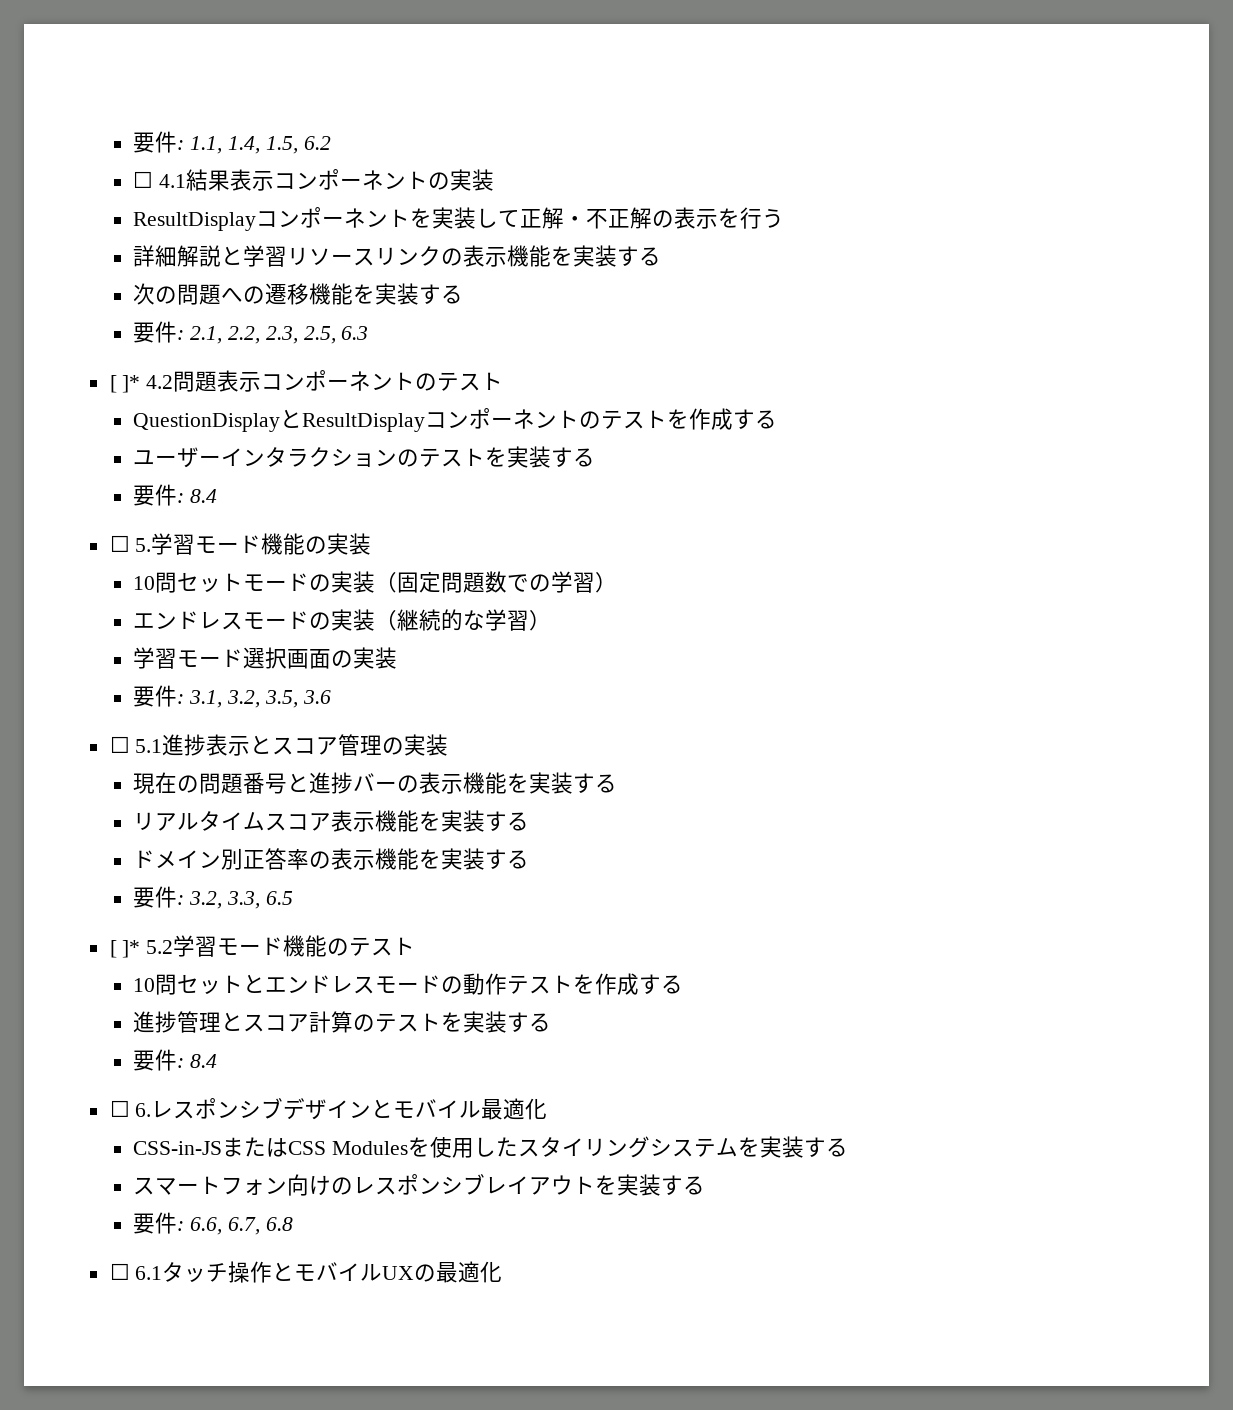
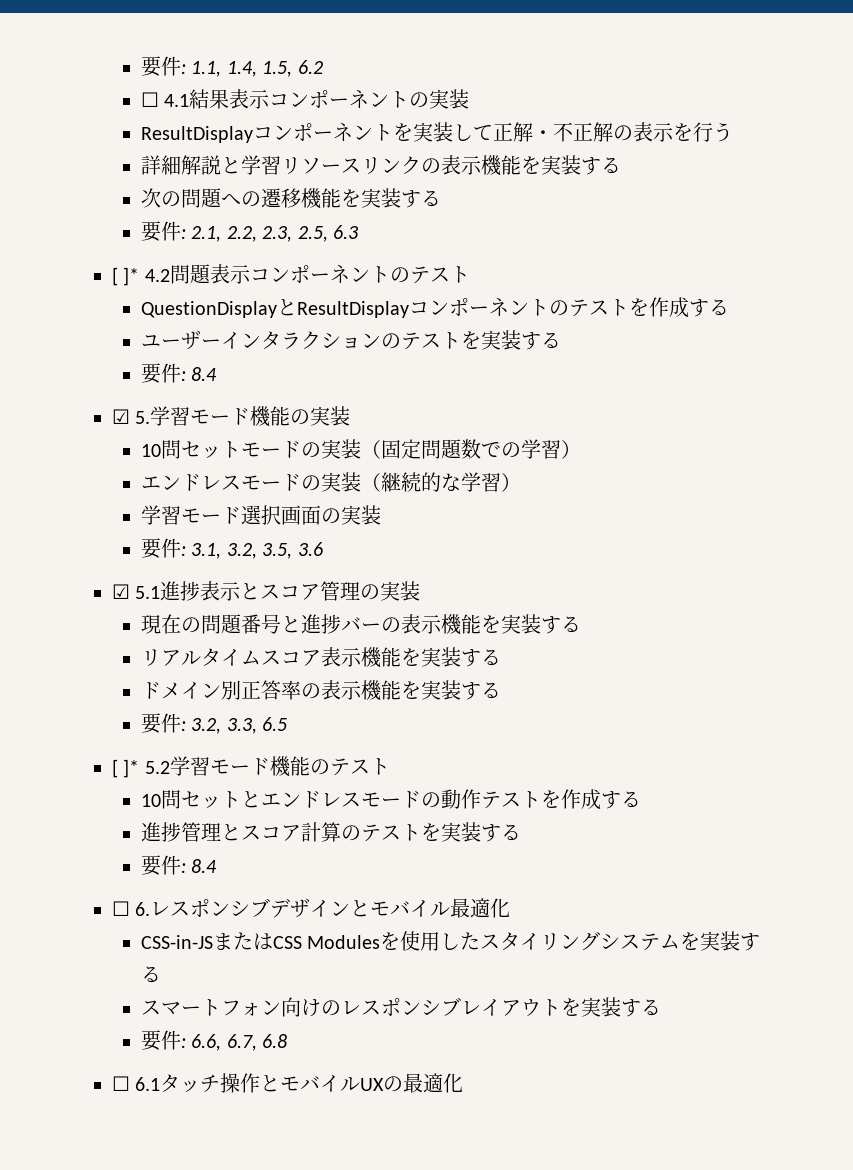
[109,535,130,552] ☐ -> [112,409,130,424] ☑
[109,736,130,753] ☐ -> [112,584,130,599] ☑

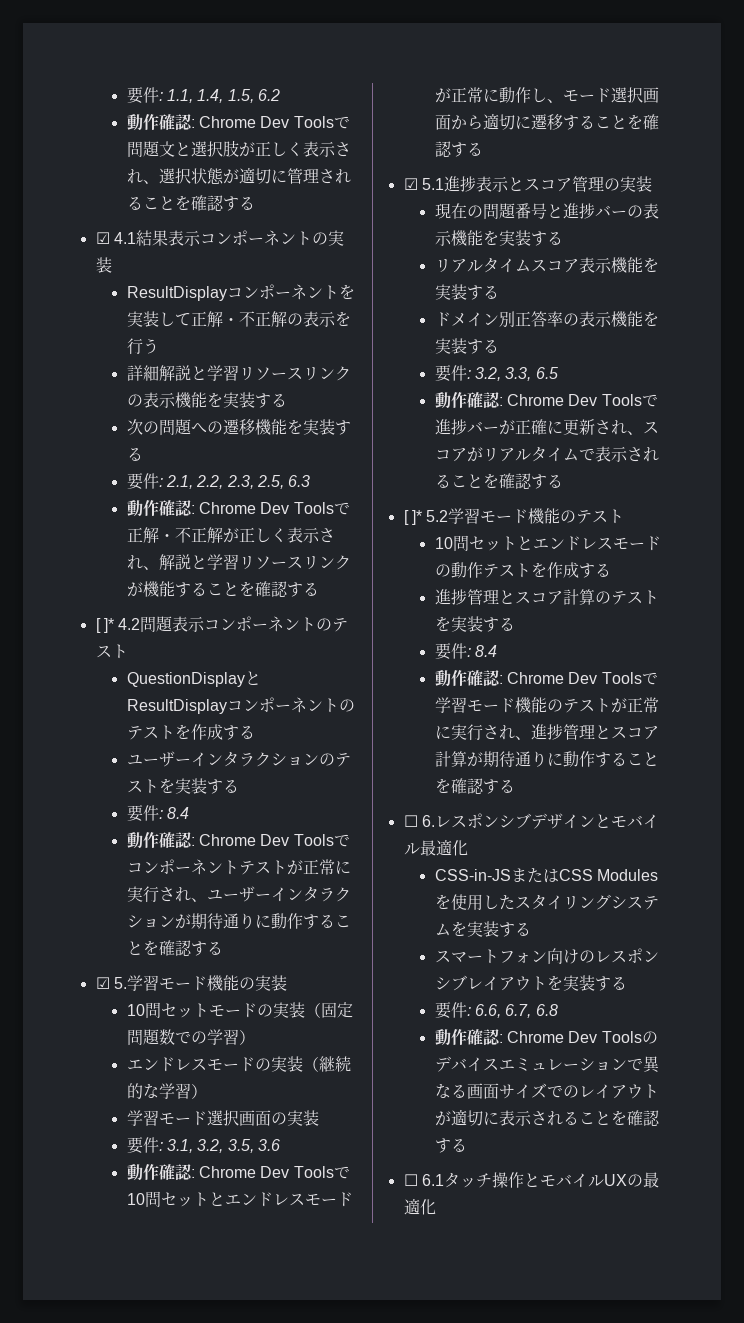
[140,92,159,107] ☐ -> [126,114,350,131] [126,140,351,158] [126,167,351,184] [126,195,255,211] [95,232,110,244] 動作確認: Chrome Dev Toolsで問題文と選択肢が正しく表示され、選択状態が適切に管理されることを確認する // ☑
(358, 232) none -> [126,500,350,517] [126,527,335,543] [126,554,351,570] [126,581,319,597] // 動作確認: Chrome Dev Toolsで正解・不正解が正しく表示され、解説と学習リソースリンクが機能することを確認する
(218, 374) none -> [126,832,350,849] [126,859,351,875] [126,886,351,903] [126,913,351,929] [126,940,223,956] // 動作確認: Chrome Dev Toolsでコンポーネントテストが正常に実行され、ユーザーインタラクションが期待通りに動作することを確認する
(323, 549) none -> [126,1164,350,1181] [126,1191,353,1208] [434,87,659,103] [434,113,659,130] [434,141,483,157] // 動作確認: Chrome Dev Toolsで10問セットとエンドレスモードが正常に動作し、モード選択画面から適切に遷移することを確認する
(288, 724) none -> [434,392,658,409] [434,419,659,435] [434,446,659,462] [434,473,563,489] // 動作確認: Chrome Dev Toolsで進捗バーが正確に更新され、スコアがリアルタイムで表示されることを確認する
(218, 866) none -> [434,670,658,687] [434,697,659,713] [434,724,659,741] [434,751,659,767] [434,778,515,794] // 動作確認: Chrome Dev Toolsで学習モード機能のテストが正常に実行され、進捗管理とスコア計算が期待通りに動作することを確認する
(288, 1041) none -> [434,1029,658,1046] [434,1056,660,1073] [434,1083,659,1099] [434,1109,660,1126] [434,1138,467,1153] // 動作確認: Chrome Dev Toolsのデバイスエミュレーションで異なる画面サイズでのレイアウトが適切に表示されることを確認する

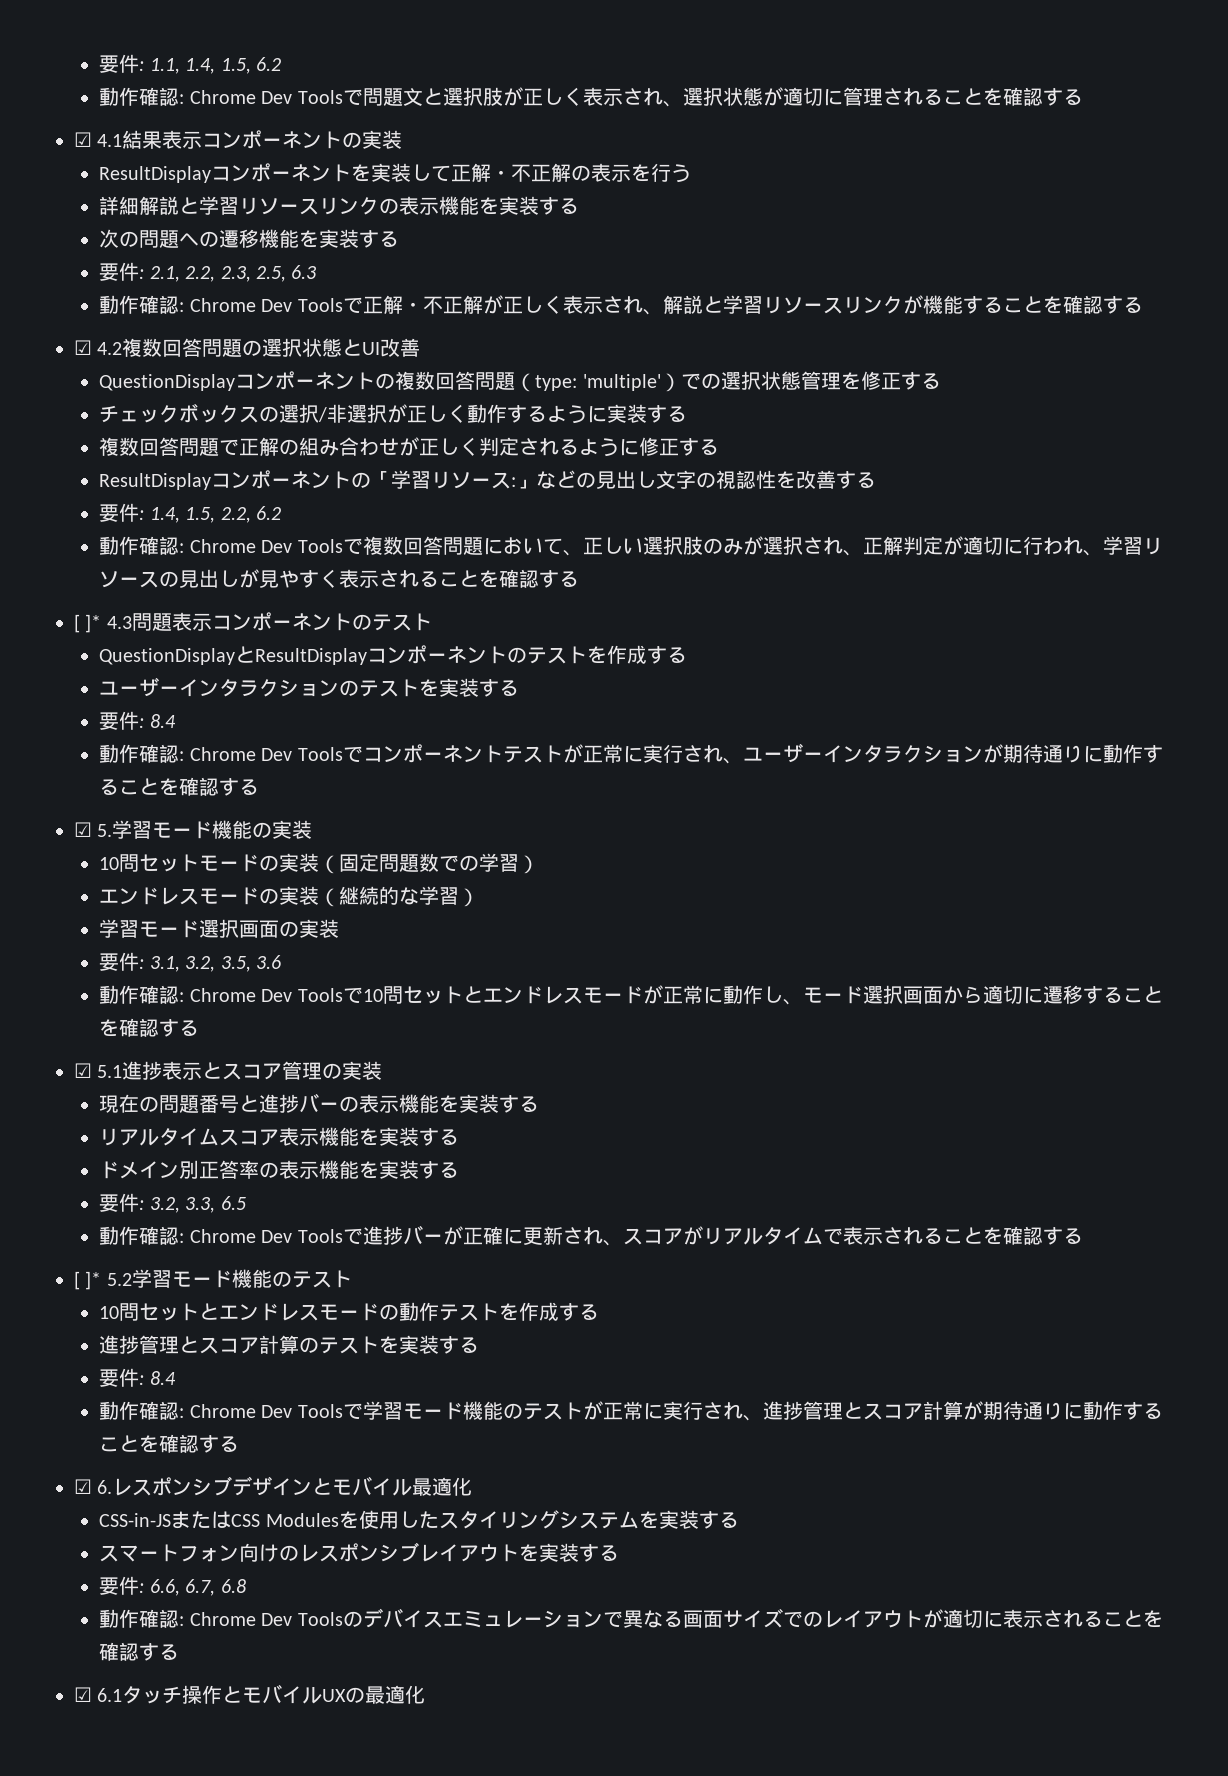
[95,618,141,633] // [ ]* 4.2 -> [74,338,421,357] [99,371,941,392] [99,403,688,424] [99,437,720,457] [99,470,877,490] [99,503,281,523] [99,536,1163,556] [99,569,580,588] [74,614,132,633] // ☑ 4.2複数回答問題の選択状態とUI改善 // QuestionDisplayコンポーネントの複数回答問題（type: 'multiple'）での選択状態管理を修正する // チェックボックスの選択/非選択が正しく動作するように実装する // 複数回答問題で正解の組み合わせが正しく判定されるように修正する // ResultDisplayコンポーネントの「学習リソース:」などの見出し文字の視認性を改善する // 要件: 1.4, 1.5, 2.2, 6.2 // 動作確認: Chrome Dev Toolsで複数回答問題において、正しい選択肢のみが選択され、正解判定が適切に行われ、学習リソースの見出しが見やすく表示されることを確認する // [ ]* 4.3
[403,815,418,827] ☐ -> [74,1479,92,1494] ☑
[403,1174,418,1186] ☐ -> [74,1687,92,1702] ☑

